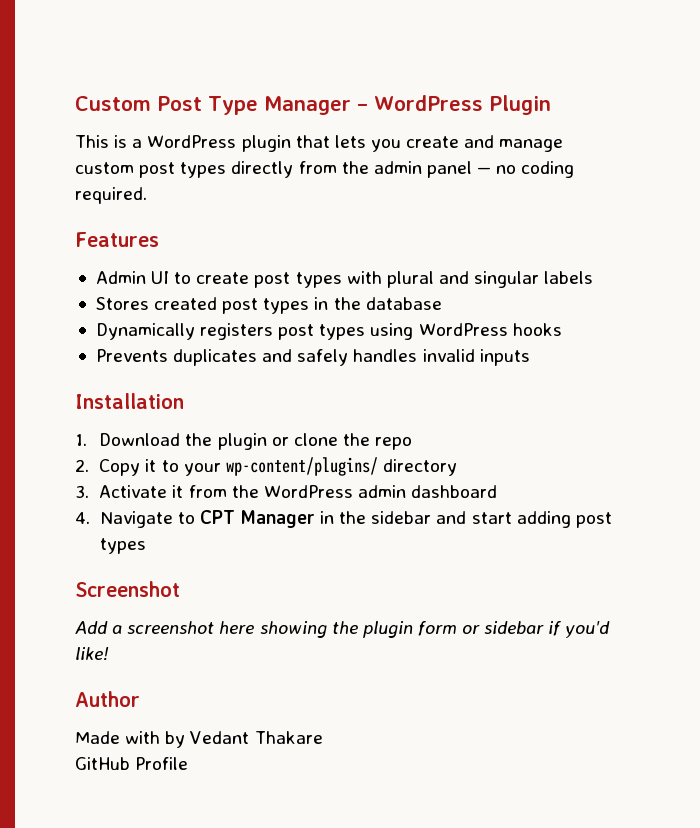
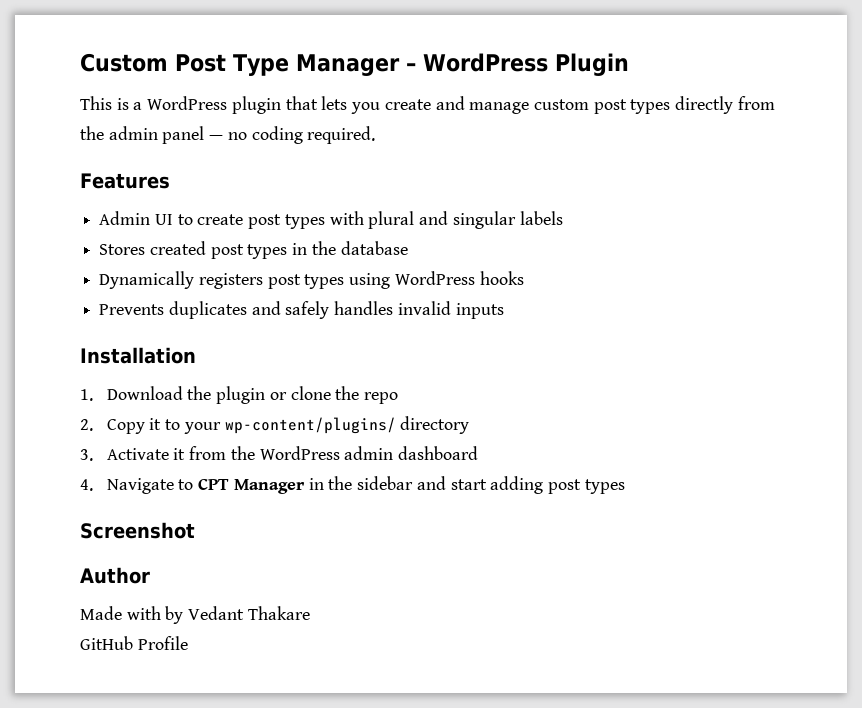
[75,621,611,638] [75,647,109,660] // Add a screenshot here showing the plugin form or sidebar if you'd like! -> (195, 530) none

